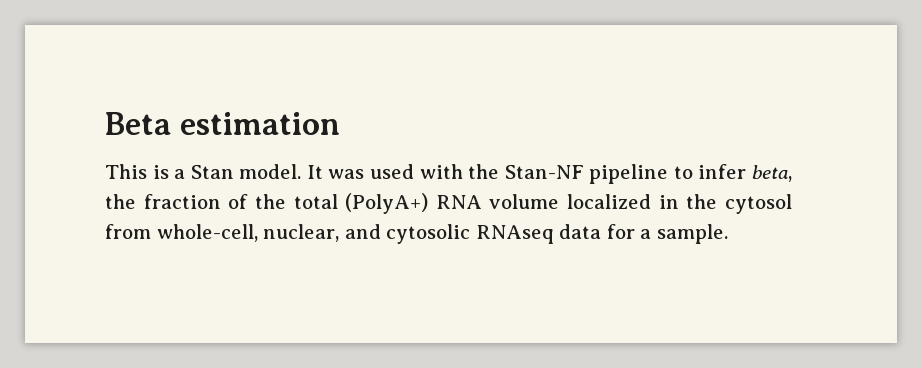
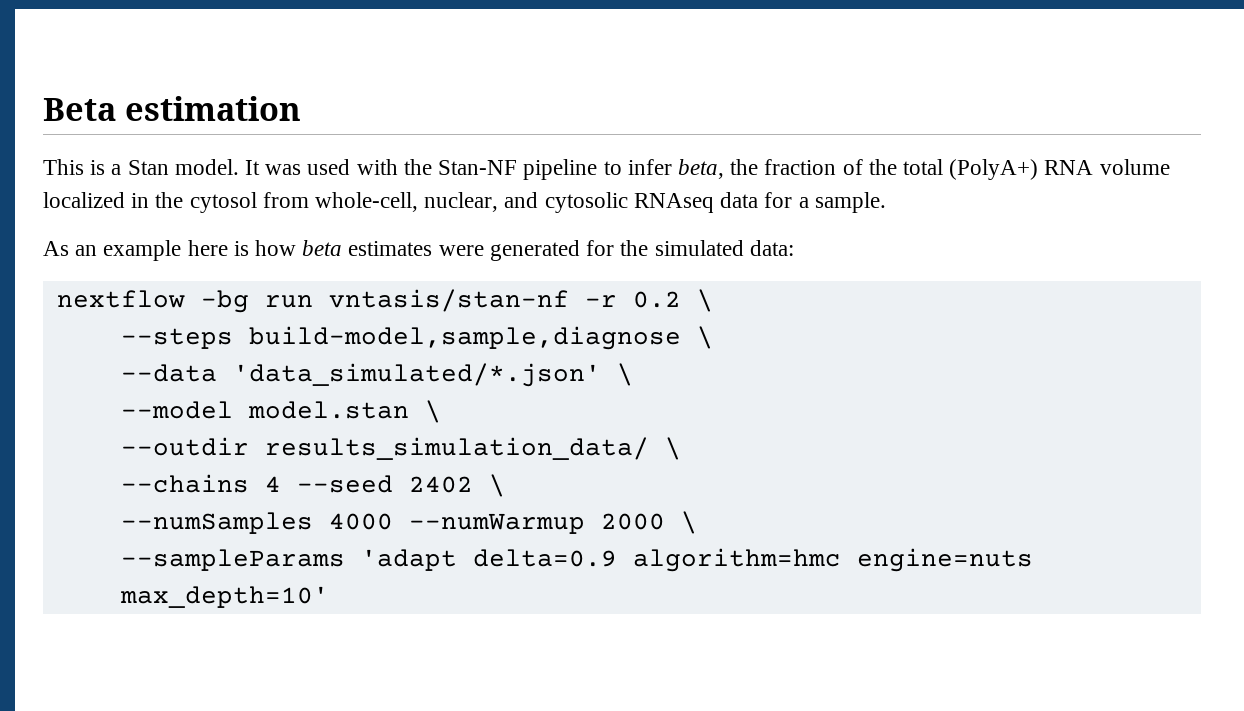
(728, 234) none -> [43,240,794,261] [56,289,713,313] [120,326,713,350] [120,363,633,387] [120,400,441,423] [120,437,681,460] [120,474,505,497] [120,511,697,534] [120,548,1033,572] [119,586,329,608] // As an example here is how beta estimates were generated for the simulated data: // nextflow -bg run vntasis/stan-nf -r 0.2 \ // --steps build-model,sample,diagnose \ // --data 'data_simulated/*.json' \ // --model model.stan \ // --outdir results_simulation_data/ \ // --chains 4 --seed 2402 \ // --numSamples 4000 --numWarmup 2000 \ // --sampleParams 'adapt delta=0.9 algorithm=hmc engine=nuts max_depth=10'

